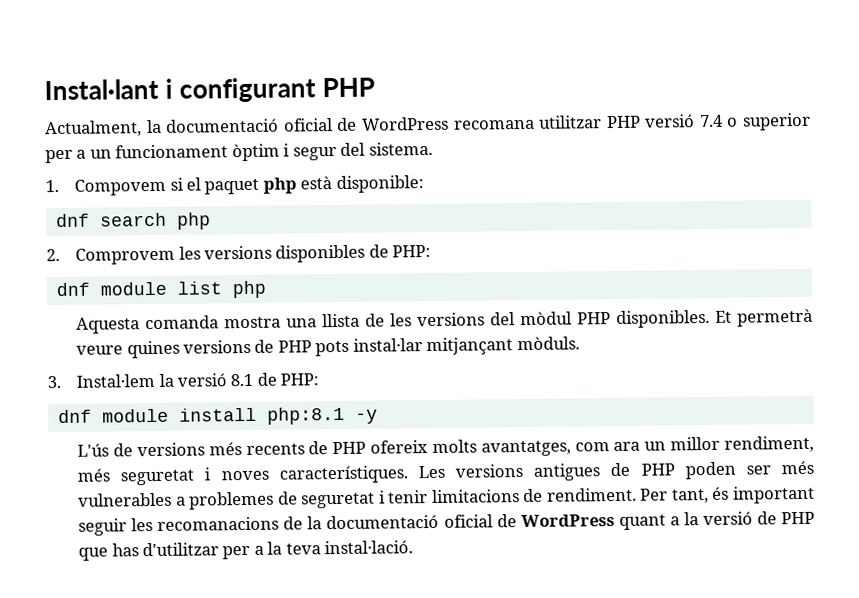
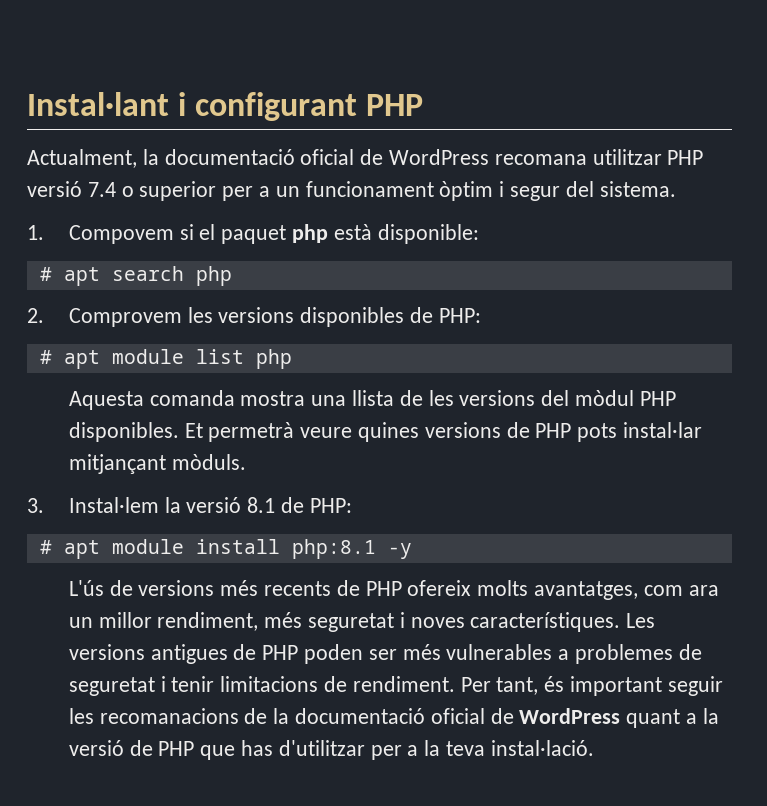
[55,213,90,228] dnf -> [39,267,100,286] # apt
[55,282,90,297] dnf -> [39,350,100,369] # apt
[57,409,92,424] dnf -> [39,540,100,559] # apt

